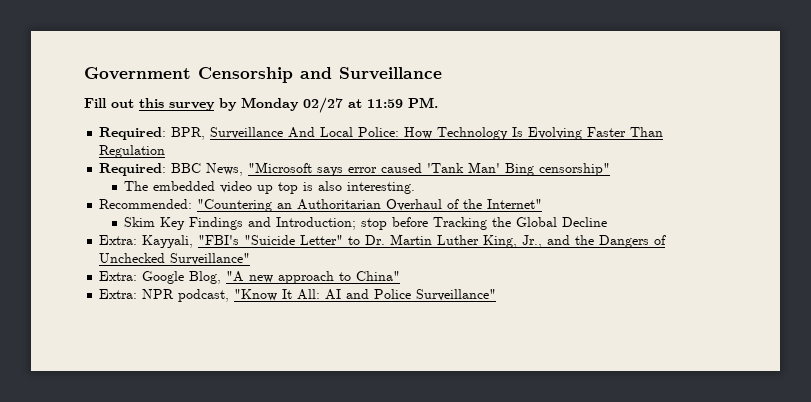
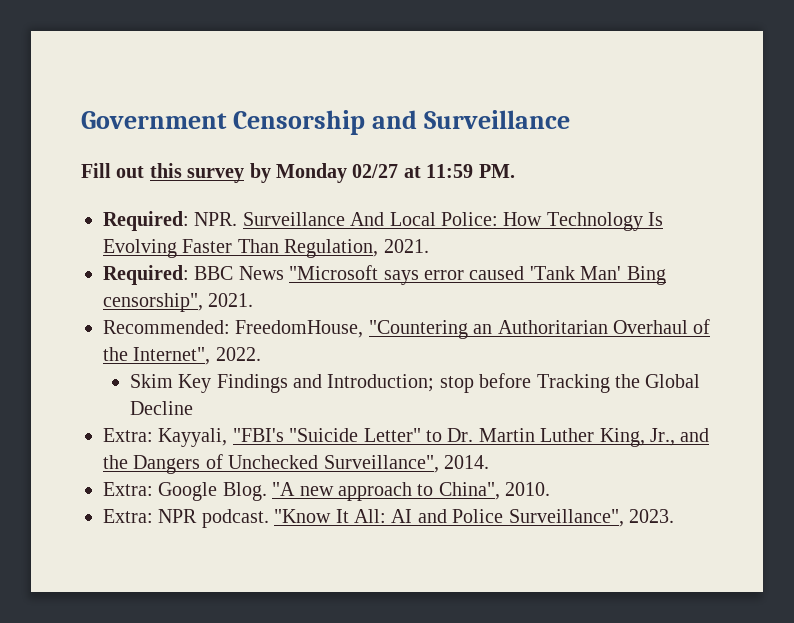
[171,127,206,140] BPR, -> [194,212,238,226] NPR.
[99,145,166,158] Regulation -> [284,239,429,258] Regulation, 2021.
[206,163,244,176] News, -> [238,266,284,280] News
[539,163,611,176] [124,181,416,194] censorship" // The embedded video up top is also interesting. -> [103,293,254,312] censorship", 2021.
(193, 204) none -> [235,320,364,338] FreedomHouse,
[487,199,543,209] Internet" -> [133,347,261,365] Internet", 2022.
[170,253,251,265] Surveillance" -> [323,455,489,473] Surveillance", 2014.
[189,271,222,284] Blog, -> [222,482,267,501] Blog.
[356,271,401,281] China" -> [438,482,551,500] China", 2010.
[178,289,230,302] podcast, -> [201,509,269,528] podcast.
[416,289,497,301] Surveillance" -> [508,509,674,527] Surveillance", 2023.

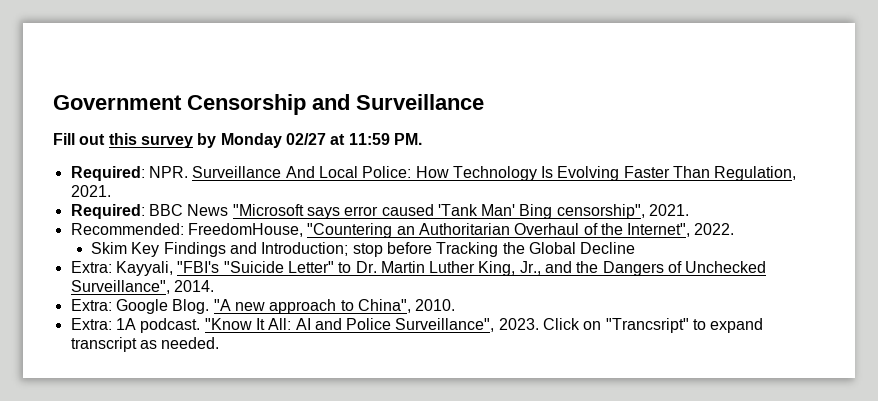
[158,509,198,523] NPR -> [115,318,136,330] 1A
(674, 516) none -> [543,318,764,333] [70,337,220,352] Click on "Trancsript" to expand transcript as needed.

